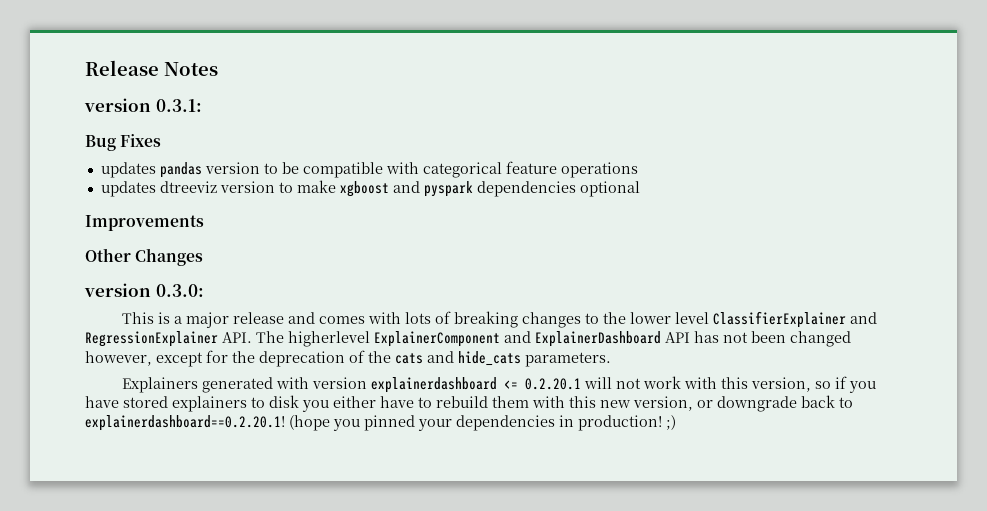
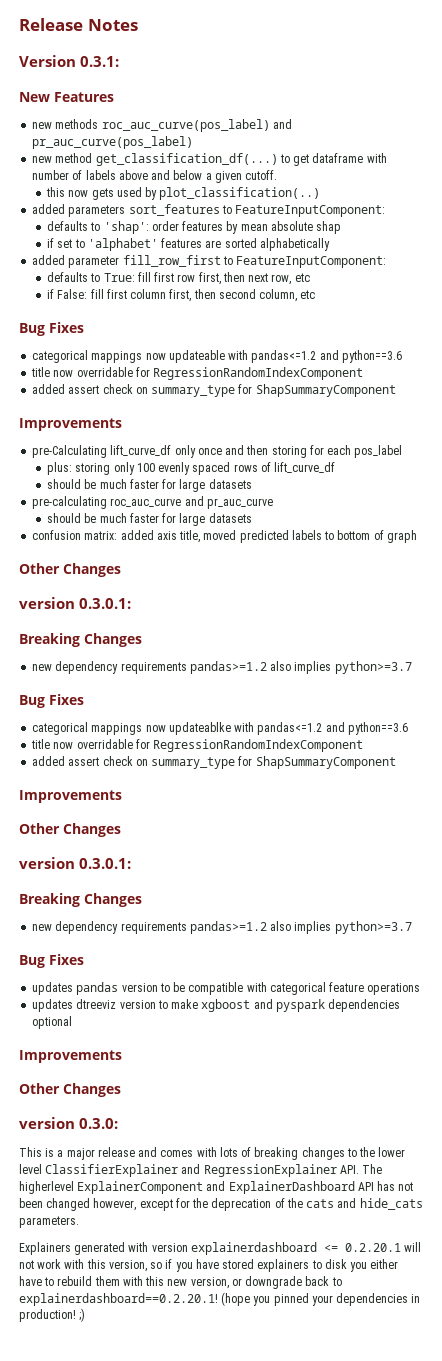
[84,98,202,112] version 0.3.1: -> [19,55,120,67] [19,92,114,102] [32,119,292,132] [32,136,194,149] [32,153,387,166] [32,170,278,183] [46,187,321,200] [32,204,386,217] [47,221,342,234] [47,238,330,251] [32,255,387,268] [47,272,310,285] [47,289,316,302] [19,322,84,336] [32,350,402,363] [31,367,364,380] [32,384,396,397] [19,418,122,431] [32,445,403,458] [47,462,336,475] [47,479,252,492] [32,496,273,509] [47,513,252,526] [32,530,417,543] [19,563,121,577] [19,597,132,609] [19,633,142,647] [32,661,412,674] [19,694,84,708] [32,722,408,735] [31,739,364,752] [32,756,396,769] [19,790,122,803] [19,823,121,837] [19,857,132,869] [19,893,142,907] [32,921,412,934] Version 0.3.1: // New Features // new methods roc_auc_curve(pos_label) and pr_auc_curve(pos_label) // new method get_classification_df(...) to get dataframe with number of labels above and below a given cutoff. // this now gets used by plot_classification(..) // added parameters sort_features to FeatureInputComponent: // defaults to 'shap': order features by mean absolute shap // if set to 'alphabet' features are sorted alphabetically // added parameter fill_row_first to FeatureInputComponent: // defaults to True: fill first row first, then next row, etc // if False: fill first column first, then second column, etc // Bug Fixes // categorical mappings now updateable with pandas<=1.2 and python==3.6 // title now overridable for RegressionRandomIndexComponent // added assert check on summary_type for ShapSummaryComponent // Improvements // pre-Calculating lift_curve_df only once and then storing for each pos_label // plus: storing only 100 evenly spaced rows of lift_curve_df // should be much faster for large datasets // pre-calculating roc_auc_curve and pr_auc_curve // should be much faster for large datasets // confusion matrix: added axis title, moved predicted labels to bottom of graph // Other Changes // version 0.3.0.1: // Breaking Changes // new dependency requirements pandas>=1.2 also implies python>=3.7 // Bug Fixes // categorical mappings now updateablke with pandas<=1.2 and python==3.6 // title now overridable for RegressionRandomIndexComponent // added assert check on summary_type for ShapSummaryComponent // Improvements // Other Changes // version 0.3.0.1: // Breaking Changes // new dependency requirements pandas>=1.2 also implies python>=3.7

